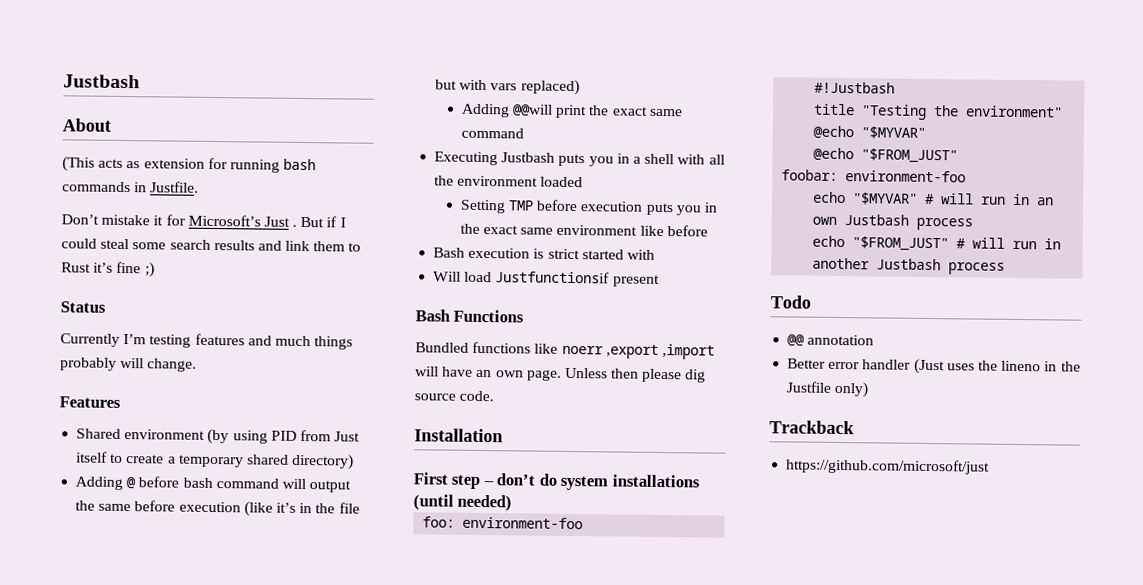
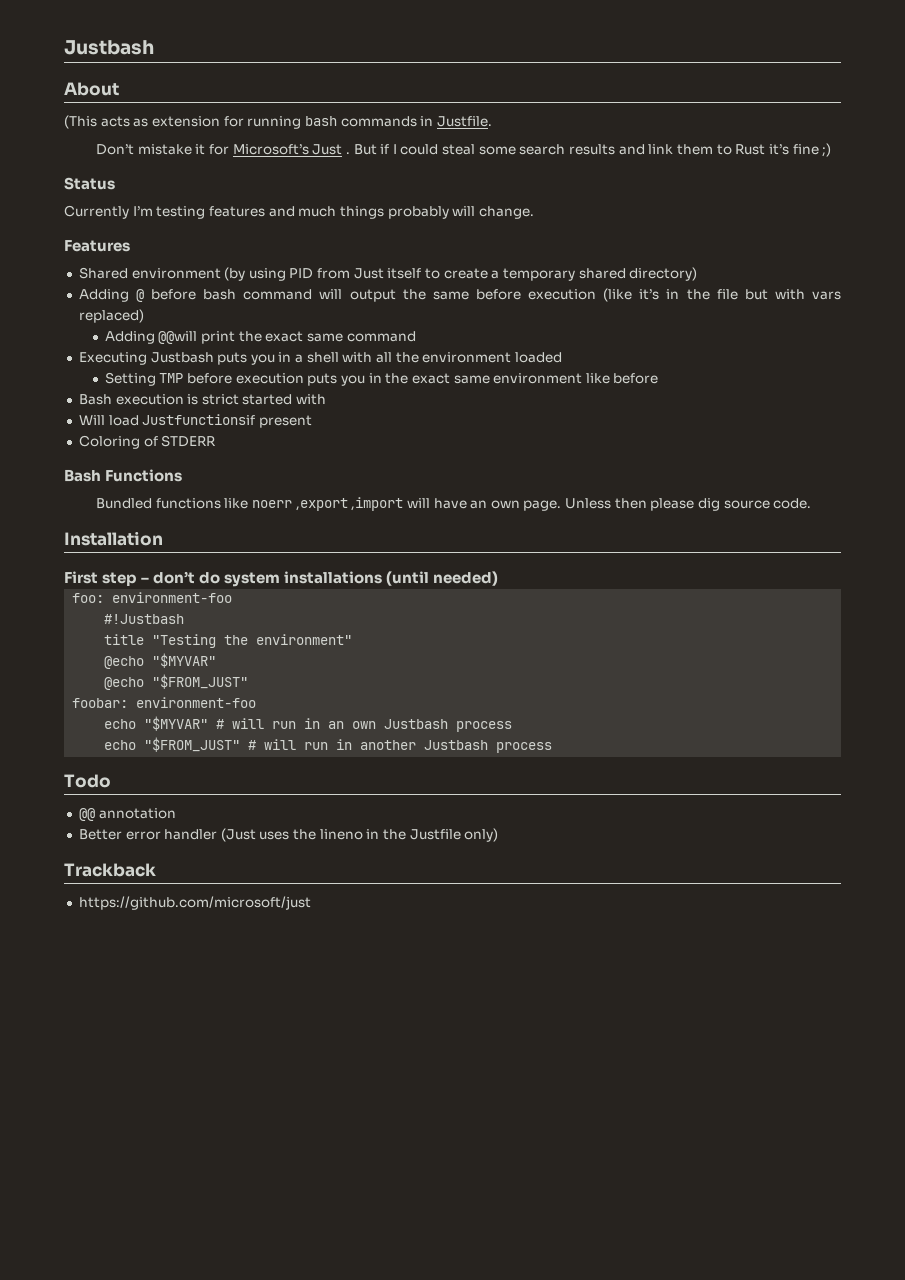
(660, 280) none -> [78,435,217,449] // Coloring of STDERR

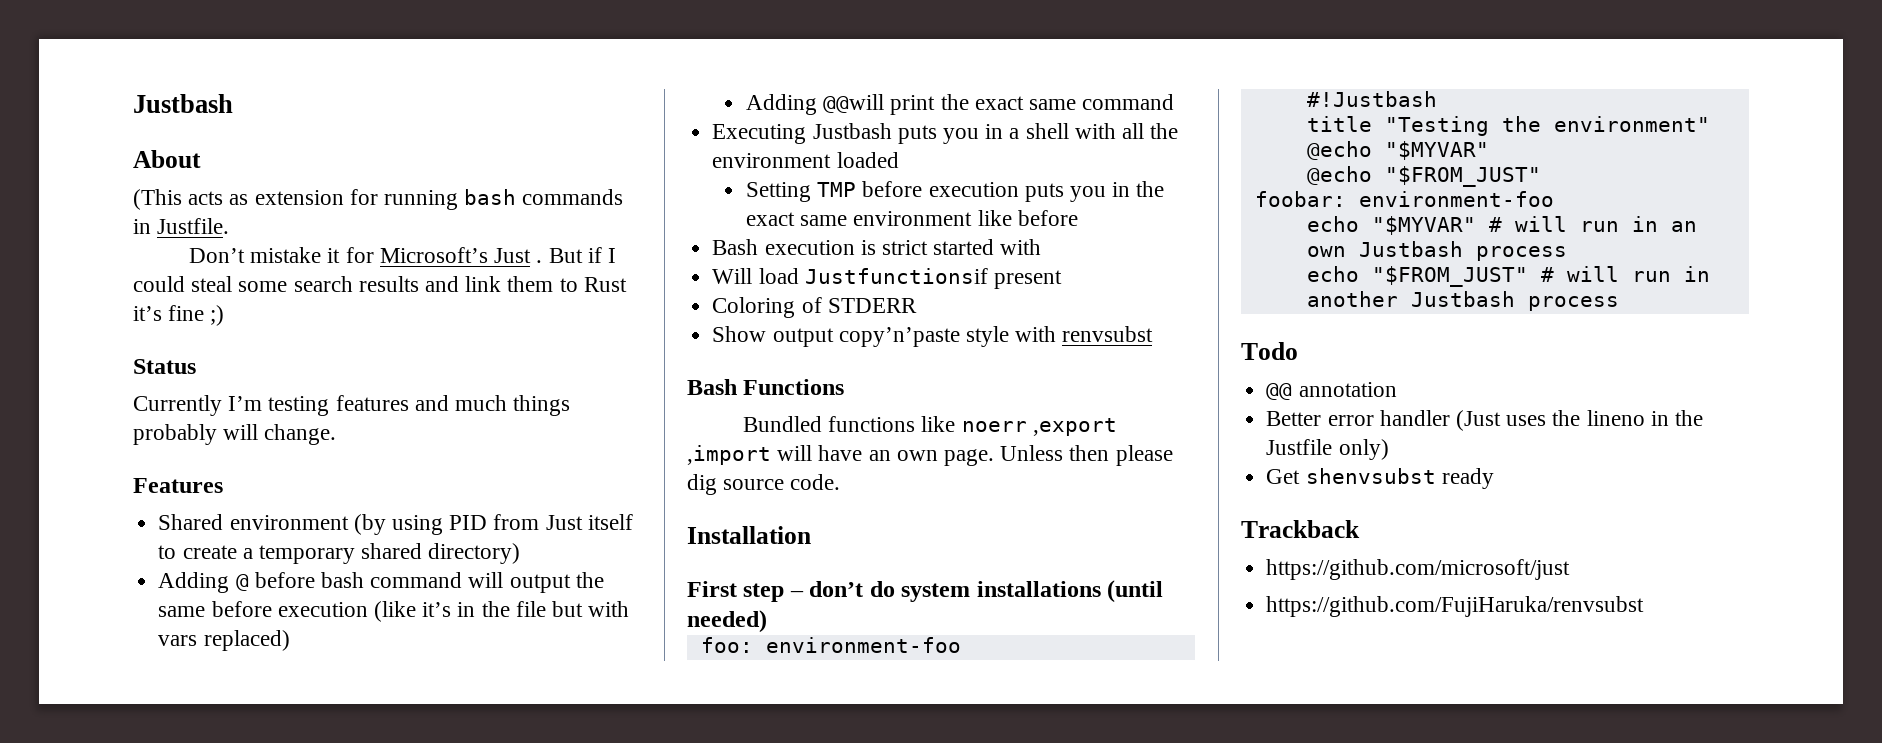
(217, 441) none -> [712,326,1154,347] // Show output copy’n’paste style with renvsubst
(499, 835) none -> [1266,468,1494,489] // Get shenvsubst ready
(311, 903) none -> [1266,596,1645,617] // https://github.com/FujiHaruka/renvsubst

